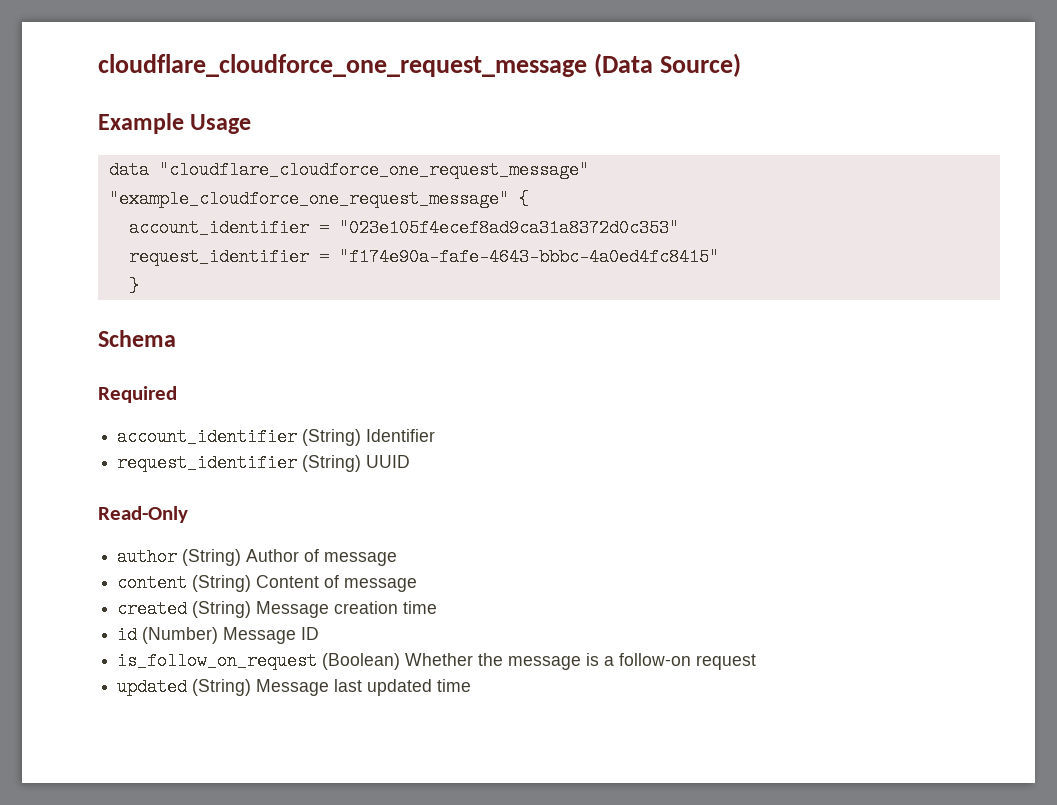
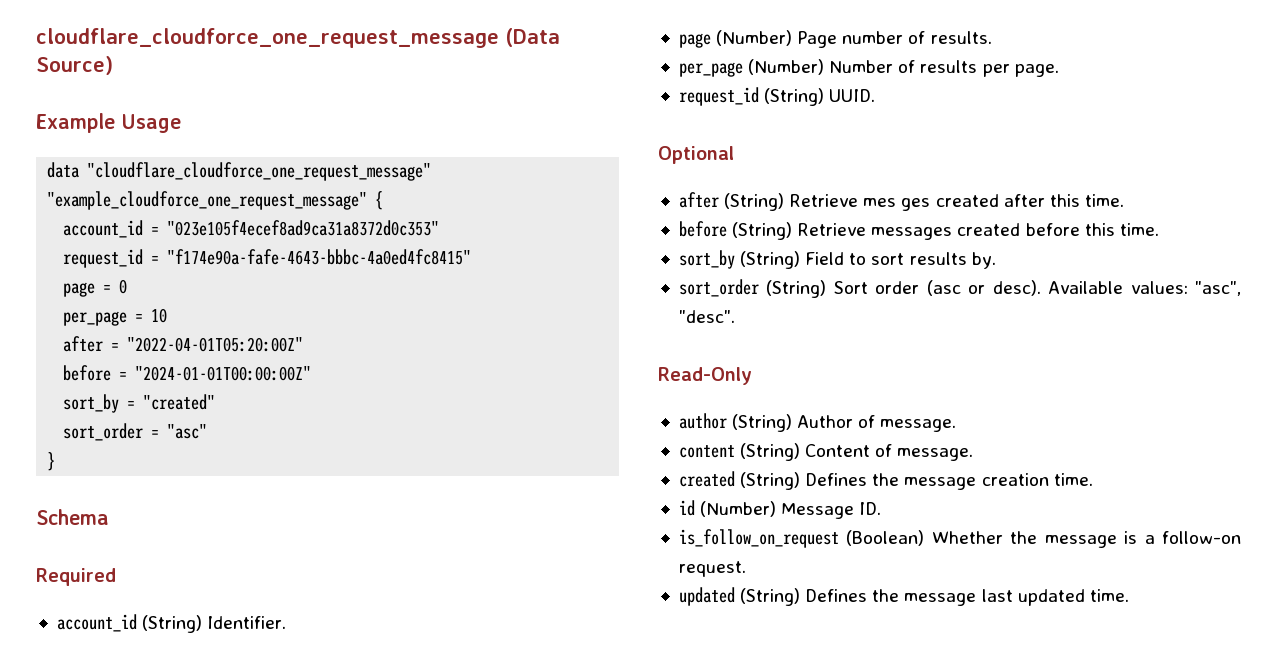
[128,219,309,237] account_identifier -> [63,220,144,238] account_id
[128,248,309,266] request_identifier -> [63,249,144,268] request_id
[128,277,139,295] [98,330,176,347] [98,386,177,403] [117,428,436,446] [117,454,411,472] } // Schema // Required // account_identifier (String) Identifier // request_identifier (String) UUID -> [63,279,128,297] [63,308,168,326] [63,336,304,352] [63,365,312,381] [63,394,216,413] [63,423,208,441] [47,452,56,471] [36,509,109,525] [36,568,116,586] [56,614,287,633] [678,30,992,48] [678,59,1059,77] [678,87,876,106] [658,146,734,164] [678,192,1124,211] [678,221,1159,240] [678,250,996,269] [678,279,1241,298] [678,310,735,323] page = 0 // per_page = 10 // after = "2022-04-01T05:20:00Z" // before = "2024-01-01T00:00:00Z" // sort_by = "created" // sort_order = "asc" // } // Schema // Required // account_id (String) Identifier. // page (Number) Page number of results. // per_page (Number) Number of results per page. // request_id (String) UUID. // Optional // after (String) Retrieve mes ges created after this time. // before (String) Retrieve messages created before this time. // sort_by (String) Field to sort results by. // sort_order (String) Sort order (asc or desc). Available values: "asc", "desc".
[324,552,398,566] message -> [880,419,957,432] message.
[344,578,418,592] message -> [897,448,974,461] message.
[256,601,438,618] Message creation time -> [805,473,1093,490] Defines the message creation time.
[301,627,320,640] ID -> [859,502,882,515] ID.
[696,654,757,670] request -> [678,561,746,577] request.
[256,679,330,696] Message -> [805,589,977,606] Defines the message
[437,679,472,692] time -> [1089,589,1129,602] time.

